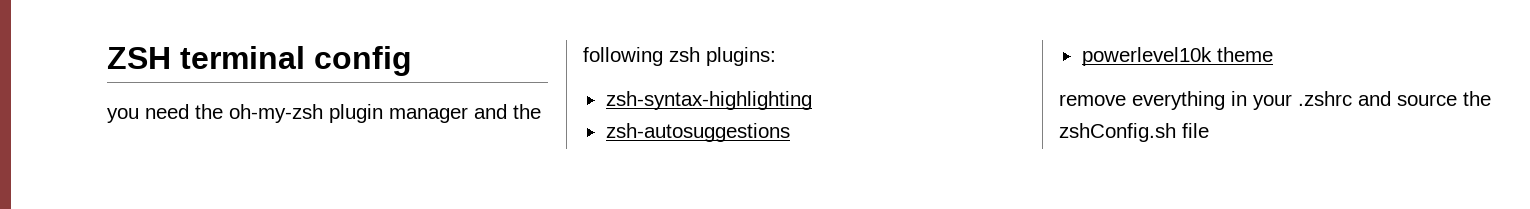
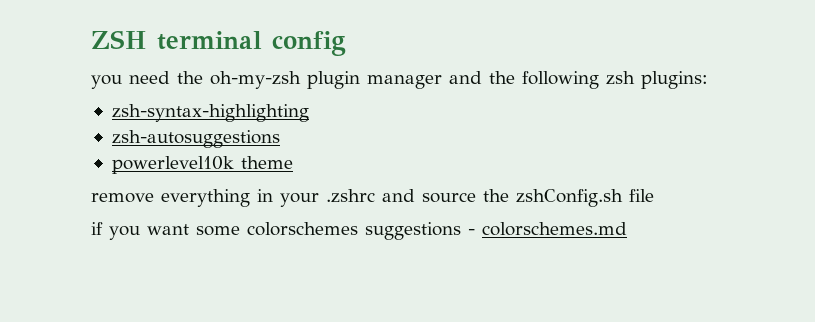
(1209, 130) none -> [91,222,627,240] // if you want some colorschemes suggestions - colorschemes.md

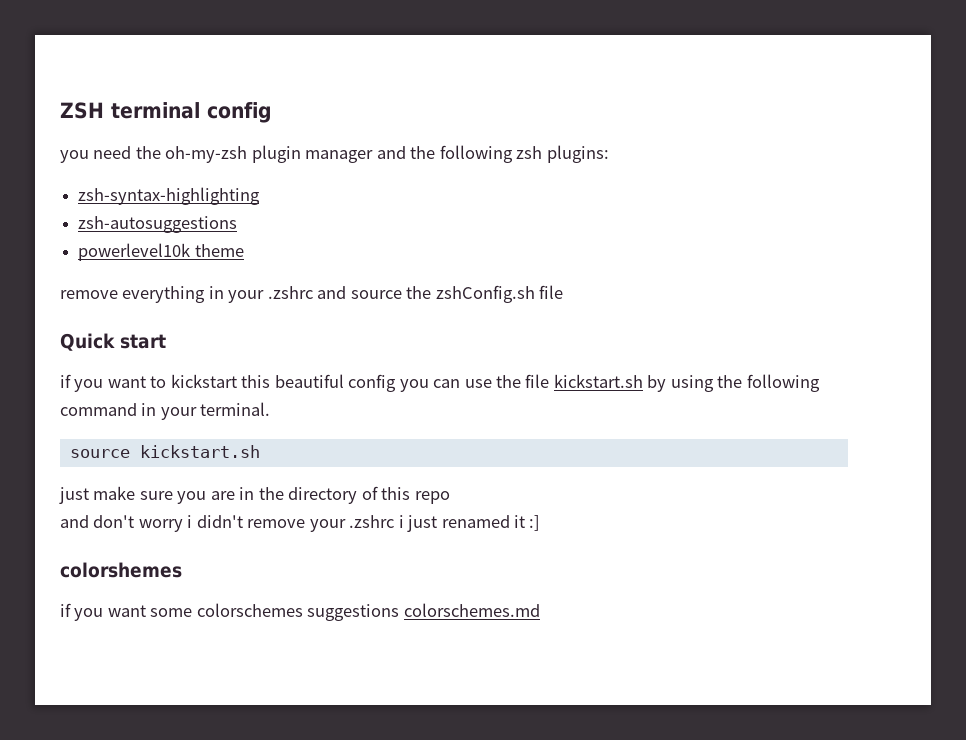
(654, 195) none -> [60,333,166,351] [60,374,820,392] [60,402,271,420] [69,445,260,458] [59,486,450,504] [60,515,541,532] [60,562,182,578] // Quick start // if you want to kickstart this beautiful config you can use the file kickstart.sh by using the following command in your terminal. // source kickstart.sh // just make sure you are in the directory of this repo // and don't worry i didn't remove your .zshrc i just renamed it :] // colorshemes
[468,229,475,235] - -> (400, 612) none

